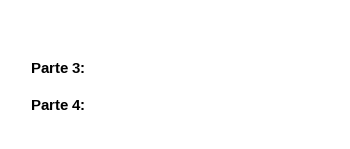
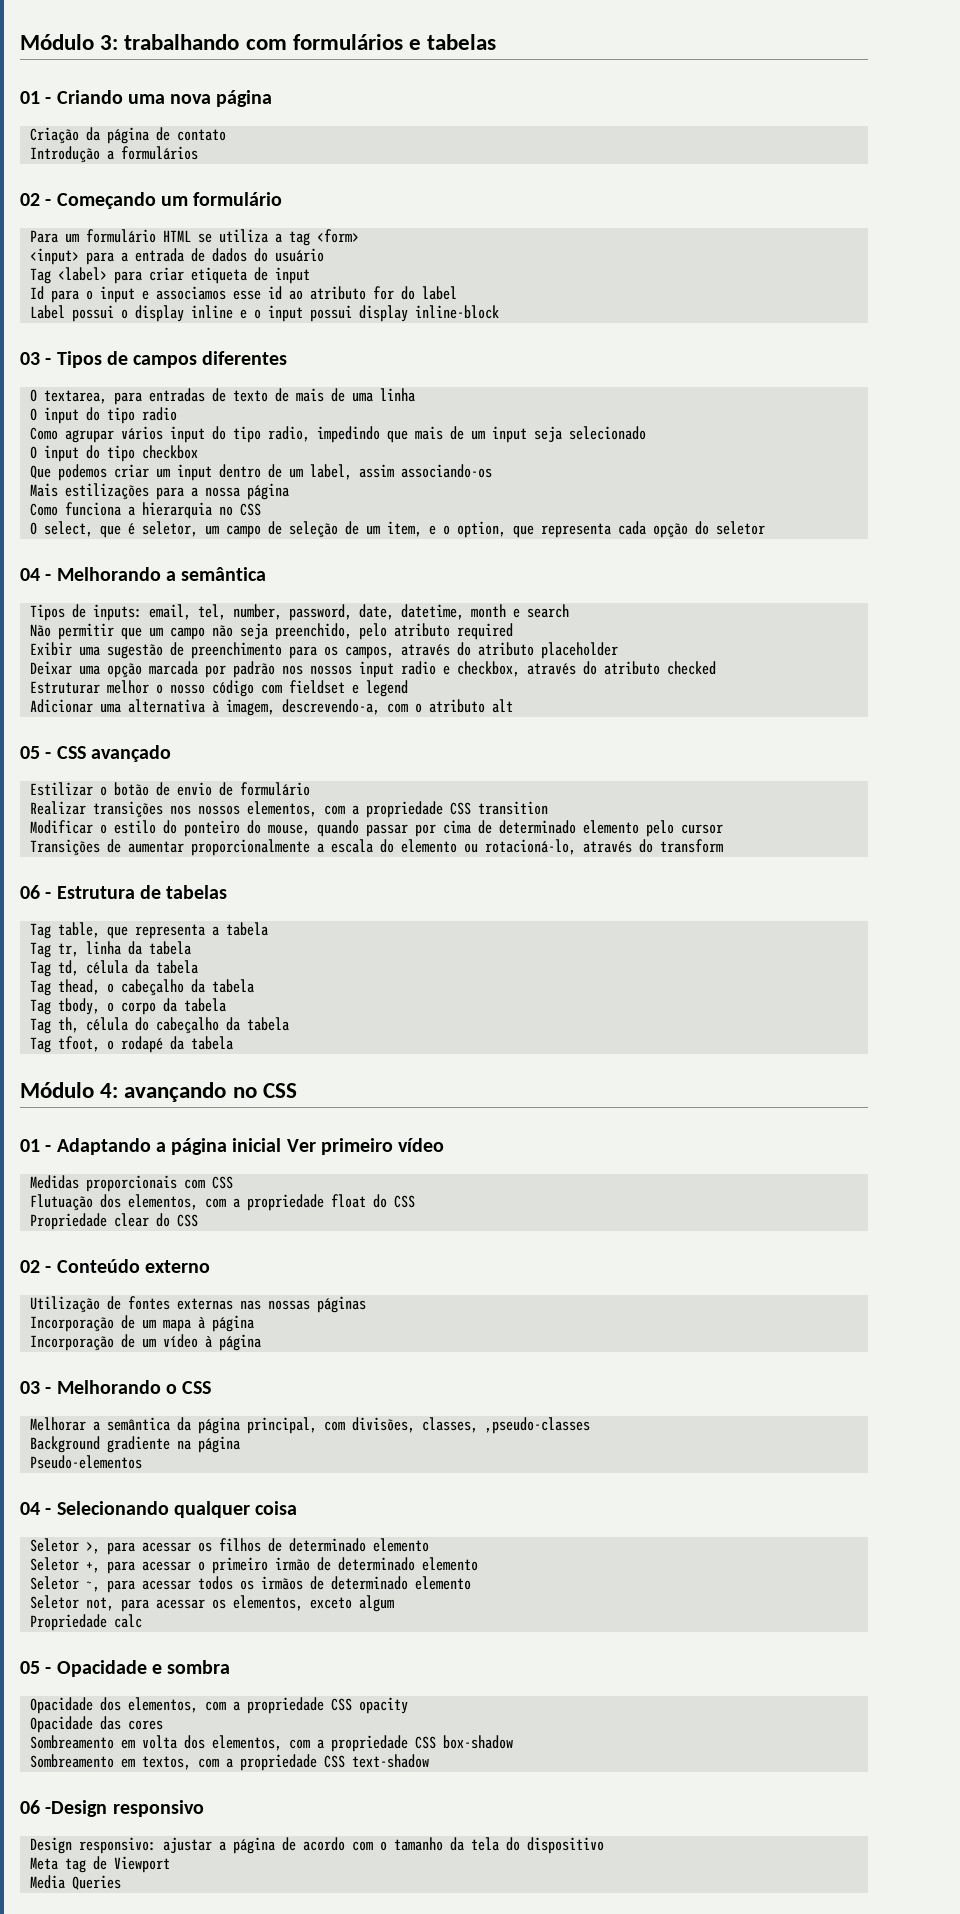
[31,63,68,73] Parte -> [20,34,94,50] Módulo
[31,100,86,110] // Parte 4: -> [124,34,497,50] [20,90,273,107] [30,127,227,144] [30,146,199,163] [20,192,283,209] [30,229,360,246] [30,248,325,265] [30,267,311,284] [30,286,458,303] [30,305,500,322] [20,351,288,368] [30,388,416,405] [30,407,178,424] [30,426,647,443] [30,445,199,462] [30,464,493,481] [30,483,290,500] [30,502,262,519] [30,521,766,538] [20,567,267,581] [30,604,570,621] [30,623,514,640] [30,642,619,659] [30,661,717,678] [30,680,409,697] [30,699,514,716] [20,745,171,762] [30,782,311,796] [30,801,549,818] [30,820,724,837] [30,839,724,856] [20,885,228,899] [30,922,269,939] [30,941,192,958] [30,960,199,977] [30,979,255,996] [30,998,227,1015] [30,1017,290,1034] [30,1036,234,1053] [20,1082,297,1102] [20,1138,445,1155] [30,1175,234,1192] [30,1194,416,1211] [30,1213,199,1230] [20,1259,210,1273] [30,1296,367,1313] [30,1315,255,1332] [30,1334,262,1351] [20,1380,212,1394] [30,1417,591,1434] [30,1436,241,1453] [30,1455,143,1469] [20,1501,298,1518] [30,1538,430,1555] [30,1557,479,1574] [30,1576,472,1593] [30,1595,395,1612] [30,1614,143,1631] [20,1660,231,1677] [30,1697,409,1714] [30,1716,164,1733] [30,1735,514,1752] [30,1754,430,1771] [20,1800,204,1817] [30,1837,605,1854] [30,1856,171,1873] [30,1875,122,1890] trabalhando com formulários e tabelas // 01 - Criando uma nova página // Criação da página de contato // Introdução a formulários // 02 - Começando um formulário // Para um formulário HTML se utiliza a tag <form> // <input> para a entrada de dados do usuário // Tag <label> para criar etiqueta de input // Id para o input e associamos esse id ao atributo for do label // Label possui o display inline e o input possui display inline-block // 03 - Tipos de campos diferentes // O textarea, para entradas de texto de mais de uma linha // O input do tipo radio // Como agrupar vários input do tipo radio, impedindo que mais de um input seja selecionado // O input do tipo checkbox // Que podemos criar um input dentro de um label, assim associando-os // Mais estilizações para a nossa página // Como funciona a hierarquia no CSS // O select, que é seletor, um campo de seleção de um item, e o option, que representa cada opção do seletor // 04 - Melhorando a semântica // Tipos de inputs: email, tel, number, password, date, datetime, month e search // Não permitir que um campo não seja preenchido, pelo atributo required // Exibir uma sugestão de preenchimento para os campos, através do atributo placeholder // Deixar uma opção marcada por padrão nos nossos input radio e checkbox, através do atributo checked // Estruturar melhor o nosso código com fieldset e legend // Adicionar uma alternativa à imagem, descrevendo-a, com o atributo alt // 05 - CSS avançado // Estilizar o botão de envio de formulário // Realizar transições nos nossos elementos, com a propriedade CSS transition // Modificar o estilo do ponteiro do mouse, quando passar por cima de determinado elemento pelo cursor // Transições de aumentar proporcionalmente a escala do elemento ou rotacioná-lo, através do transform // 06 - Estrutura de tabelas // Tag table, que representa a tabela // Tag tr, linha da tabela // Tag td, célula da tabela // Tag thead, o cabeçalho da tabela // Tag tbody, o corpo da tabela // Tag th, célula do cabeçalho da tabela // Tag tfoot, o rodapé da tabela // Módulo 4: avançando no CSS // 01 - Adaptando a página inicial Ver primeiro vídeo // Medidas proporcionais com CSS // Flutuação dos elementos, com a propriedade float do CSS // Propriedade clear do CSS // 02 - Conteúdo externo // Utilização de fontes externas nas nossas páginas // Incorporação de um mapa à página // Incorporação de um vídeo à página // 03 - Melhorando o CSS // Melhorar a semântica da página principal, com divisões, classes, ,pseudo-classes // Background gradiente na página // Pseudo-elementos // 04 - Selecionando qualquer coisa // Seletor >, para acessar os filhos de determinado elemento // Seletor +, para acessar o primeiro irmão de determinado elemento // Seletor ~, para acessar todos os irmãos de determinado elemento // Seletor not, para acessar os elementos, exceto algum // Propriedade calc // 05 - Opacidade e sombra // Opacidade dos elementos, com a propriedade CSS opacity // Opacidade das cores // Sombreamento em volta dos elementos, com a propriedade CSS box-shadow // Sombreamento em textos, com a propriedade CSS text-shadow // 06 -Design responsivo // Design responsivo: ajustar a página de acordo com o tamanho da tela do dispositivo // Meta tag de Viewport // Media Queries

